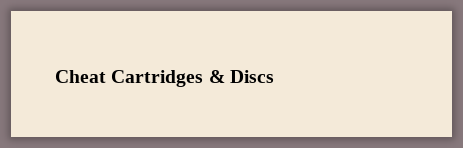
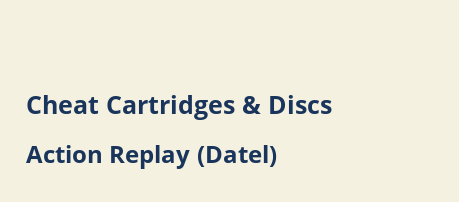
(274, 76) none -> [26,145,277,169] // Action Replay (Datel)

